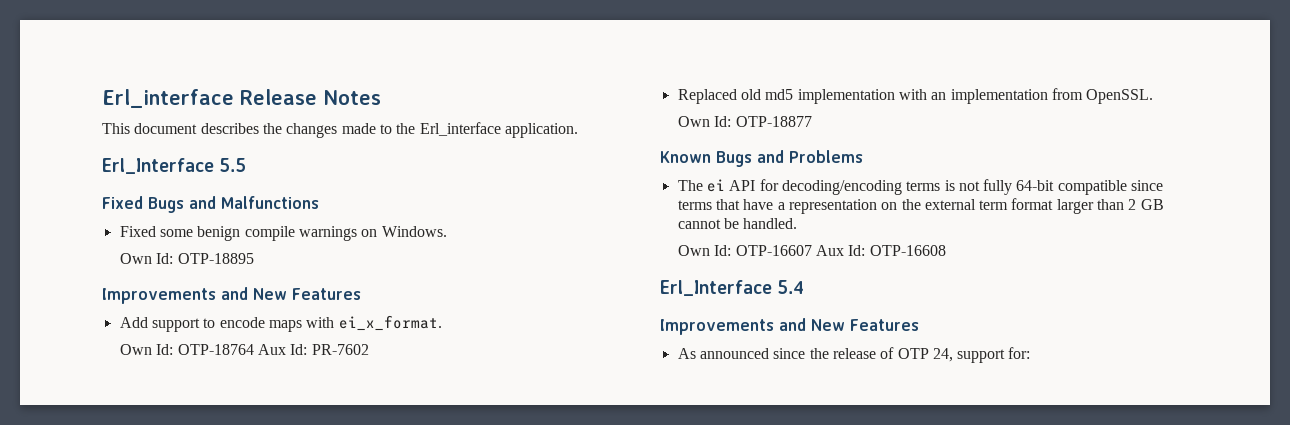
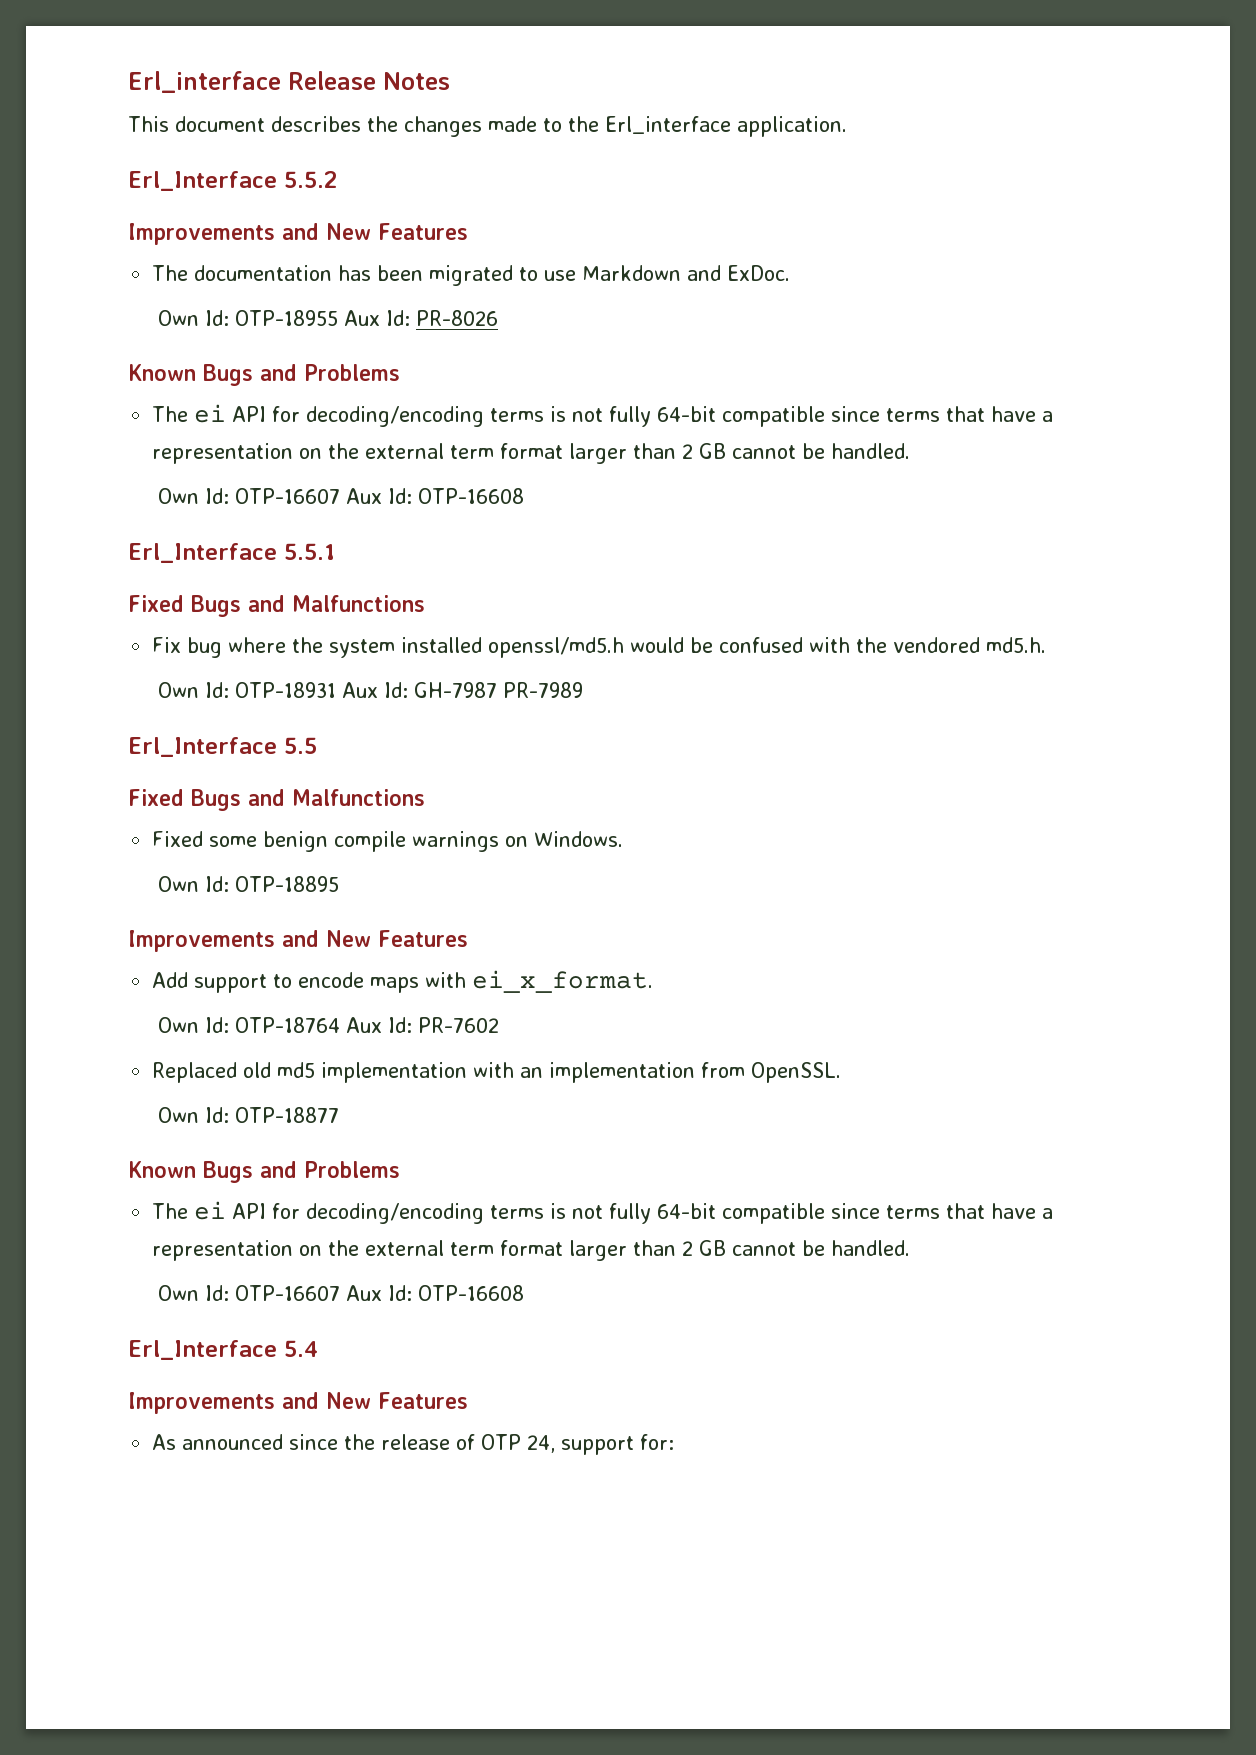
(578, 130) none -> [128,171,337,191] [128,223,468,245] [152,265,791,286] [158,310,499,326] [128,364,400,386] [152,404,1054,427] [152,443,911,464] [158,488,525,504] [128,543,335,563] [128,595,425,617] [152,637,1047,658] [158,682,584,698] // Erl_Interface 5.5.2 // Improvements and New Features // The documentation has been migrated to use Markdown and ExDoc. // Own Id: OTP-18955 Aux Id: PR-8026 // Known Bugs and Problems // The ei API for decoding/encoding terms is not fully 64-bit compatible since terms that have a representation on the external term format larger than 2 GB cannot be handled. // Own Id: OTP-16607 Aux Id: OTP-16608 // Erl_Interface 5.5.1 // Fixed Bugs and Malfunctions // Fix bug where the system installed openssl/md5.h would be confused with the vendored md5.h. // Own Id: OTP-18931 Aux Id: GH-7987 PR-7989

